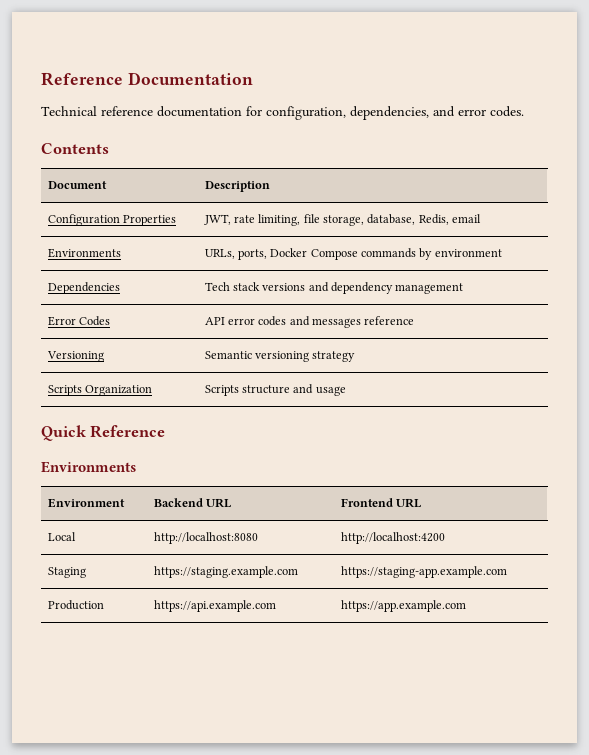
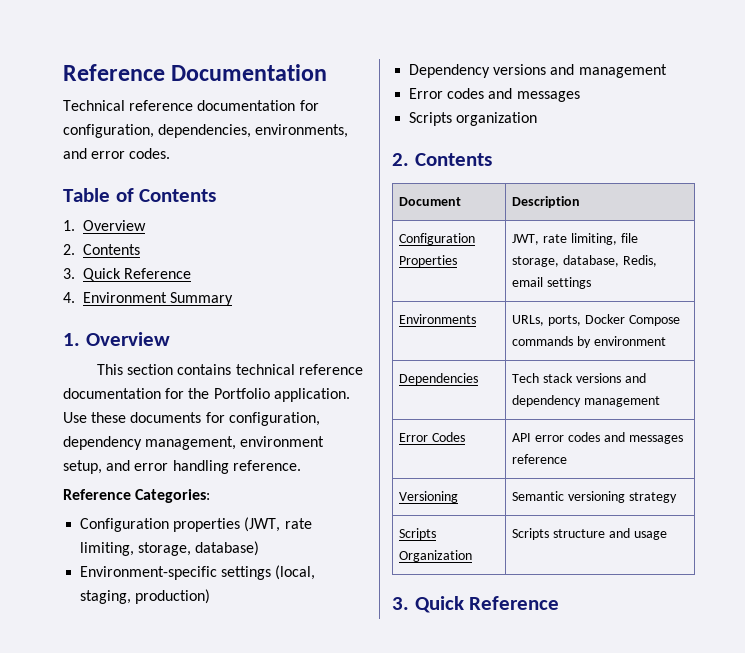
(429, 113) none -> [255,124,349,138] environments,
(524, 111) none -> [63,188,217,202] [63,220,146,231] [63,244,140,255] [63,268,191,281] [63,292,233,306] [63,332,170,346] [97,364,363,375] [63,388,350,402] [63,412,320,426] [63,436,325,450] [63,460,301,474] [63,489,211,503] [80,517,312,532] [80,541,260,556] [80,565,316,580] [80,589,211,604] [409,64,667,78] [409,88,580,102] [409,112,538,126] [392,153,409,166] Table of Contents // 1. Overview // 2. Contents // 3. Quick Reference // 4. Environment Summary // 1. Overview // This section contains technical reference documentation for the Portfolio application. Use these documents for configuration, dependency management, environment setup, and error handling reference. // Reference Categories: // Configuration properties (JWT, rate limiting, storage, database) // Environment-specific settings (local, staging, production) // Dependency versions and management // Error codes and messages // Scripts organization // 2.
(482, 218) none -> [547,277,592,289] settings
[41,425,166,441] [41,461,136,473] [47,498,125,508] [153,498,231,508] [340,498,421,508] [47,532,76,541] [153,532,258,544] [340,532,445,544] [47,567,86,578] [153,566,298,578] [340,566,507,578] [47,600,104,610] [153,600,276,612] [340,600,466,612] Quick Reference // Environments // Environment | Backend URL | Frontend URL // Local | http://localhost:8080 | http://localhost:4200 // Staging | https://staging.example.com | https://staging-app.example.com // Production | https://api.example.com | https://app.example.com -> [392,596,560,613] 3. Quick Reference

